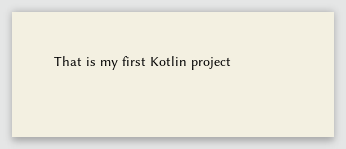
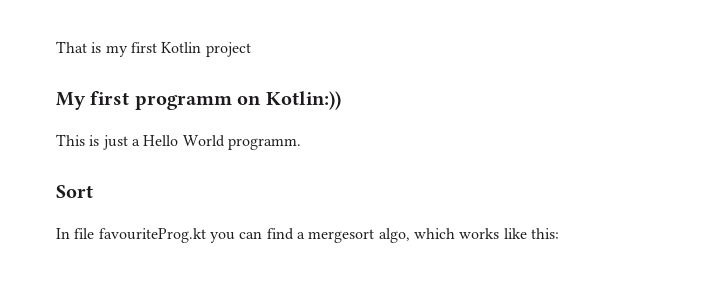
(231, 63) none -> [56,91,341,110] [56,134,301,150] [56,185,93,198] [56,228,559,243] // My first programm on Kotlin:)) // This is just a Hello World programm. // Sort // In file favouriteProg.kt you can find a mergesort algo, which works like this:

